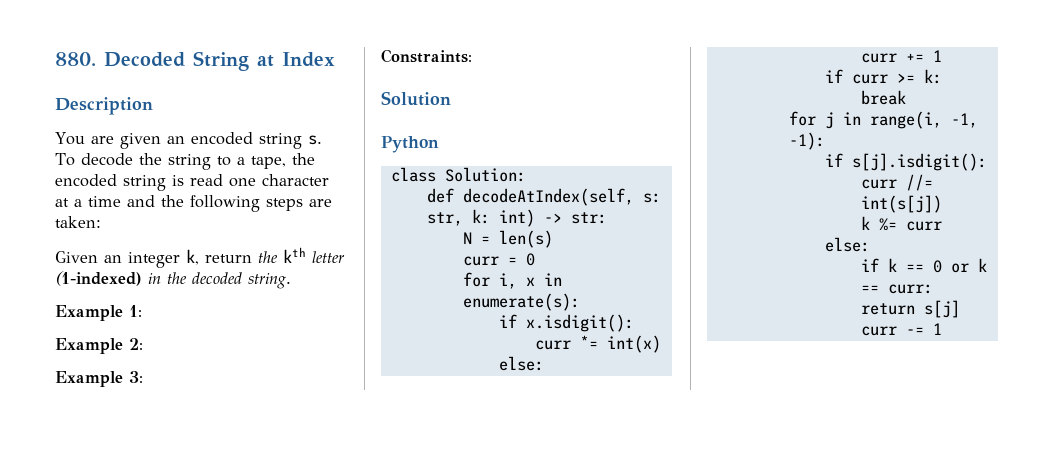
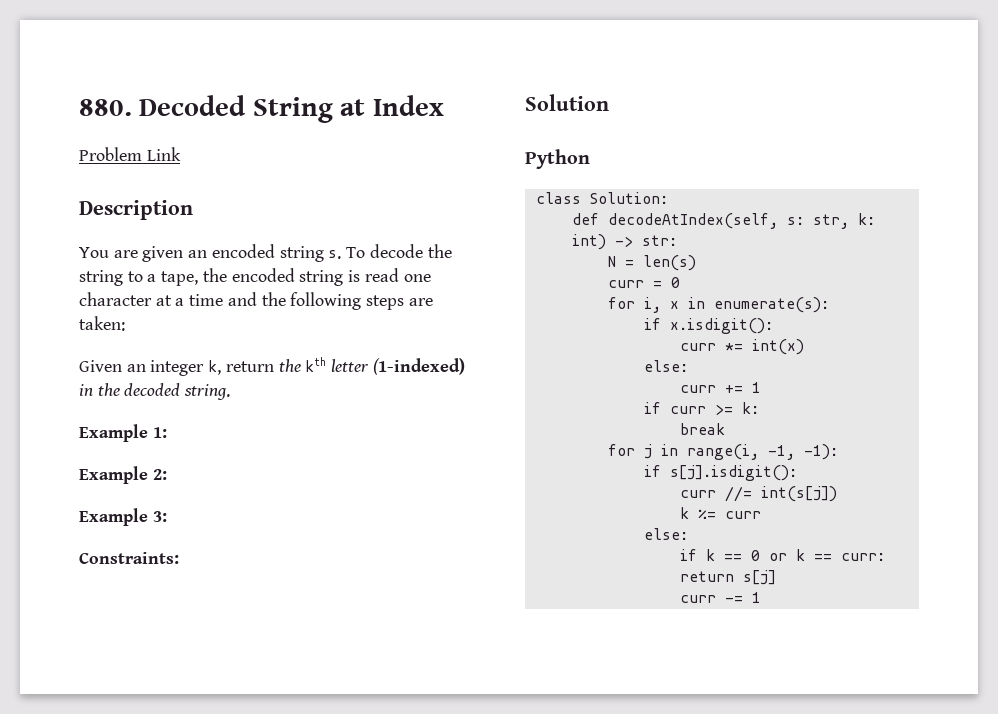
(335, 59) none -> [79,147,181,161] // Problem Link

